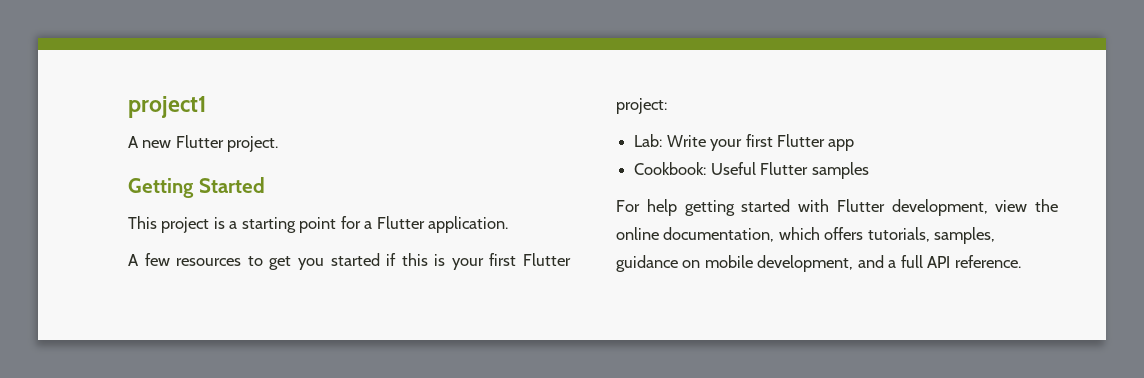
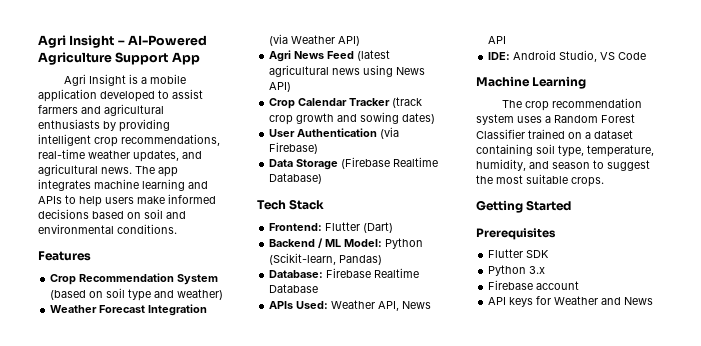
[128,96,206,118] [128,135,279,152] [128,177,265,198] [128,216,509,233] [128,253,571,270] [616,98,667,114] [634,134,855,151] [634,162,869,179] [616,199,1058,216] [616,227,996,244] [616,255,1021,272] project1 // A new Flutter project. // Getting Started // This project is a starting point for a Flutter application. // A few resources to get you started if this is your first Flutter project: // Lab: Write your first Flutter app // Cookbook: Useful Flutter samples // For help getting started with Flutter development, view the online documentation, which offers tutorials, samples, guidance on mobile development, and a full API reference. -> [38,35,208,48] [38,52,200,65] [63,74,186,86] [38,89,203,102] [38,104,164,116] [38,119,170,132] [38,134,220,147] [38,149,202,162] [38,164,178,177] [38,179,208,191] [38,194,216,207] [38,209,186,219] [38,224,177,234] [38,251,91,261] [50,273,219,285] [50,288,224,301] [50,304,208,316] [269,34,361,46] [269,50,391,62] [269,65,426,77] [269,82,292,92] [269,97,423,109] [269,112,436,125] [269,127,400,139] [269,142,319,154] [269,157,439,170] [269,173,323,184] [257,199,325,210] [269,222,394,233] [269,238,424,249] [269,253,383,265] [269,268,420,278] [269,284,319,293] [269,300,432,311] [488,36,507,44] [488,50,647,62] [476,76,587,89] [501,98,642,111] [476,114,635,125] [476,129,633,139] [476,144,654,157] [476,159,650,171] [476,174,604,187] [476,200,572,213] [476,228,556,240] [488,249,550,258] [488,265,546,276] [488,280,580,290] [488,296,654,307] Agri Insight – AI-Powered Agriculture Support App // Agri Insight is a mobile application developed to assist farmers and agricultural enthusiasts by providing intelligent crop recommendations, real-time weather updates, and agricultural news. The app integrates machine learning and APIs to help users make informed decisions based on soil and environmental conditions. // Features // Crop Recommendation System (based on soil type and weather) // Weather Forecast Integration (via Weather API) // Agri News Feed (latest agricultural news using News API) // Crop Calendar Tracker (track crop growth and sowing dates) // User Authentication (via Firebase) // Data Storage (Firebase Realtime Database) // Tech Stack // Frontend: Flutter (Dart) // Backend / ML Model: Python (Scikit-learn, Pandas) // Database: Firebase Realtime Database // APIs Used: Weather API, News API // IDE: Android Studio, VS Code // Machine Learning // The crop recommendation system uses a Random Forest Classifier trained on a dataset containing soil type, temperature, humidity, and season to suggest the most suitable crops. // Getting Started // Prerequisites // Flutter SDK // Python 3.x // Firebase account // API keys for Weather and News

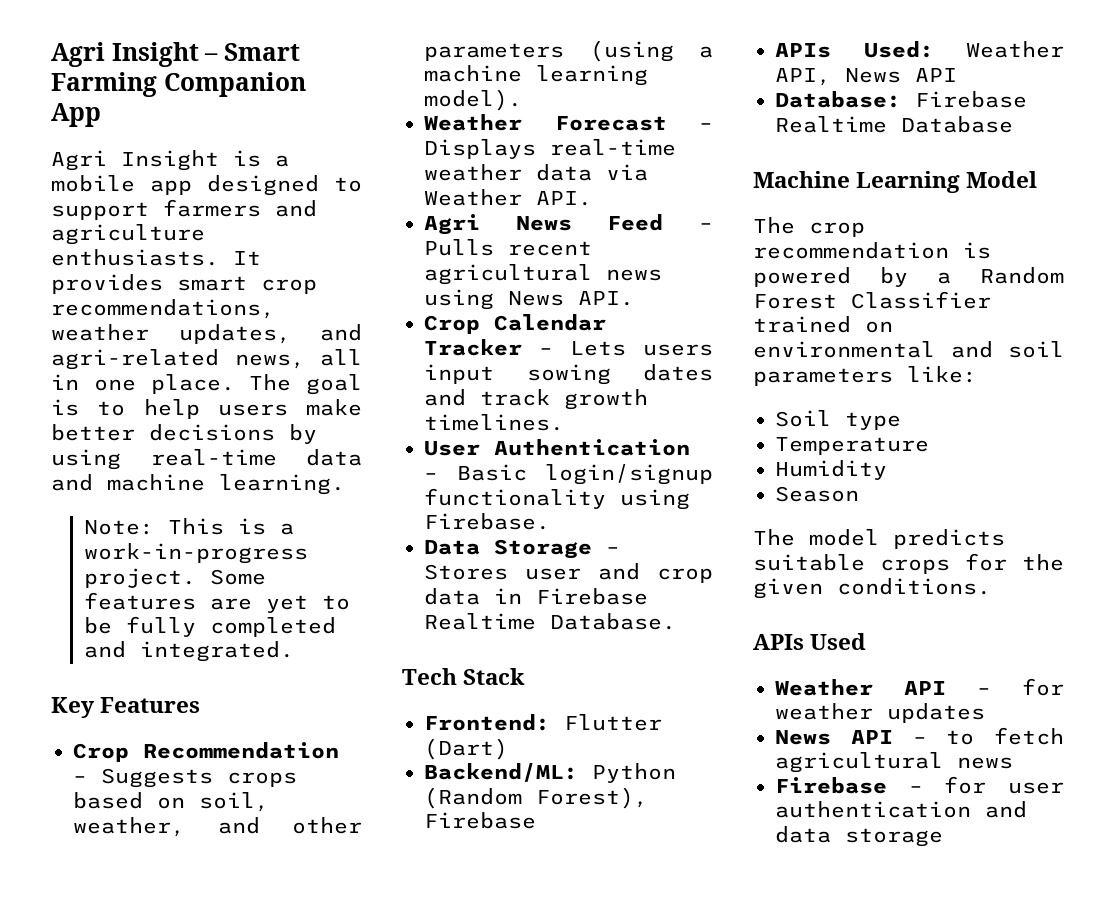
[128,35,208,46] [38,52,169,65] AI-Powered Agriculture Support -> [223,43,300,61] [51,72,306,97] Smart Farming Companion
[38,89,203,102] [38,104,164,116] [38,119,170,132] [38,134,91,146] application developed to assist farmers and agricultural enthusiasts by providing intelligent -> [150,175,362,196] [51,199,317,220] [51,224,205,245] [51,249,261,266] [51,274,247,294] app designed to support farmers and agriculture enthusiasts. It provides smart
[38,149,85,159] real-time -> (275, 309) none
[38,164,178,177] [38,179,208,191] [38,194,216,207] [38,209,186,219] [38,224,177,234] [38,251,91,261] [50,273,219,285] [50,288,224,301] [50,304,208,316] [269,34,361,46] agricultural news. The app integrates machine learning and APIs to help users make informed decisions based on soil and environmental conditions. // Features // Crop Recommendation System (based on soil type and weather) // Weather Forecast Integration (via Weather API) -> [51,349,362,370] [51,374,362,395] [51,399,362,419] [51,424,317,444] [51,449,362,470] [51,474,345,495] [83,518,294,535] [83,543,308,564] [83,568,266,588] [83,592,350,613] [83,616,336,637] [83,641,294,662] [51,697,201,718] [73,742,339,762] [73,768,297,788] [73,792,269,812] [73,817,362,837] [424,40,713,62] [424,65,648,86] [424,89,522,111] [424,114,713,131] [424,139,676,159] [424,164,648,181] [424,189,592,206] agri-related news, all in one place. The goal is to help users make better decisions by using real-time data and machine learning. // Note: This is a work-in-progress project. Some features are yet to be fully completed and integrated. // Key Features // Crop Recommendation – Suggests crops based on soil, weather, and other parameters (using a machine learning model). // Weather Forecast – Displays real-time weather data via Weather API.
[357,50,391,61] (latest -> [699,223,713,230] [424,239,592,256] – Pulls recent
[269,82,292,92] API) -> [578,291,634,306] API.
[392,97,423,108] [269,112,436,125] [269,127,400,139] [269,142,319,154] [269,157,439,170] [269,173,323,184] (track crop growth and sowing dates) // User Authentication (via Firebase) // Data Storage (Firebase Realtime Database) -> [539,341,713,356] [424,364,713,385] [424,389,648,410] [424,414,564,431] [424,439,690,456] [424,464,713,485] [424,488,690,510] [424,513,550,530] [424,539,620,559] [424,563,713,583] [424,588,648,605] [424,613,676,630] – Lets users input sowing dates and track growth timelines. // User Authentication – Basic login/signup functionality using Firebase. // Data Storage – Stores user and crop data in Firebase Realtime Database.
[269,238,424,249] [269,253,383,265] [269,268,420,278] [269,284,319,293] Backend / ML Model: Python (Scikit-learn, Pandas) // Database: Firebase Realtime Database -> [424,763,676,783] [424,787,648,809] [424,812,536,829] Backend/ML: Python (Random Forest), Firebase
[488,50,647,62] IDE: Android Studio, VS Code -> [775,91,1027,108] [775,116,1013,133] Database: Firebase Realtime Database
(587, 82) none -> [966,171,1038,188] Model
[476,114,542,125] system uses -> [963,242,991,259] [753,267,908,287] is powered by
[585,130,633,139] [476,144,654,157] [476,159,650,171] [476,174,604,187] [476,200,572,213] [476,228,556,240] [488,249,550,258] [488,265,546,276] [488,280,580,290] [488,296,654,307] a dataset containing soil type, temperature, humidity, and season to suggest the most suitable crops. // Getting Started // Prerequisites // Flutter SDK // Python 3.x // Firebase account // API keys for Weather and News -> [753,341,1064,358] [753,366,977,386] [775,410,901,430] [775,437,929,455] [775,460,887,480] [775,486,859,502] [753,529,1005,549] [753,553,1064,574] [753,578,991,599] [753,633,867,650] [775,678,1064,696] [775,703,985,723] [775,727,1064,745] [775,752,1013,773] [775,776,1064,794] [775,801,1027,818] [775,826,943,847] environmental and soil parameters like: // Soil type // Temperature // Humidity // Season // The model predicts suitable crops for the given conditions. // APIs Used // Weather API – for weather updates // News API – to fetch agricultural news // Firebase – for user authentication and data storage

